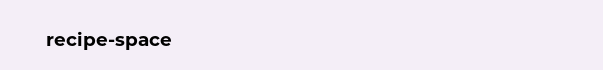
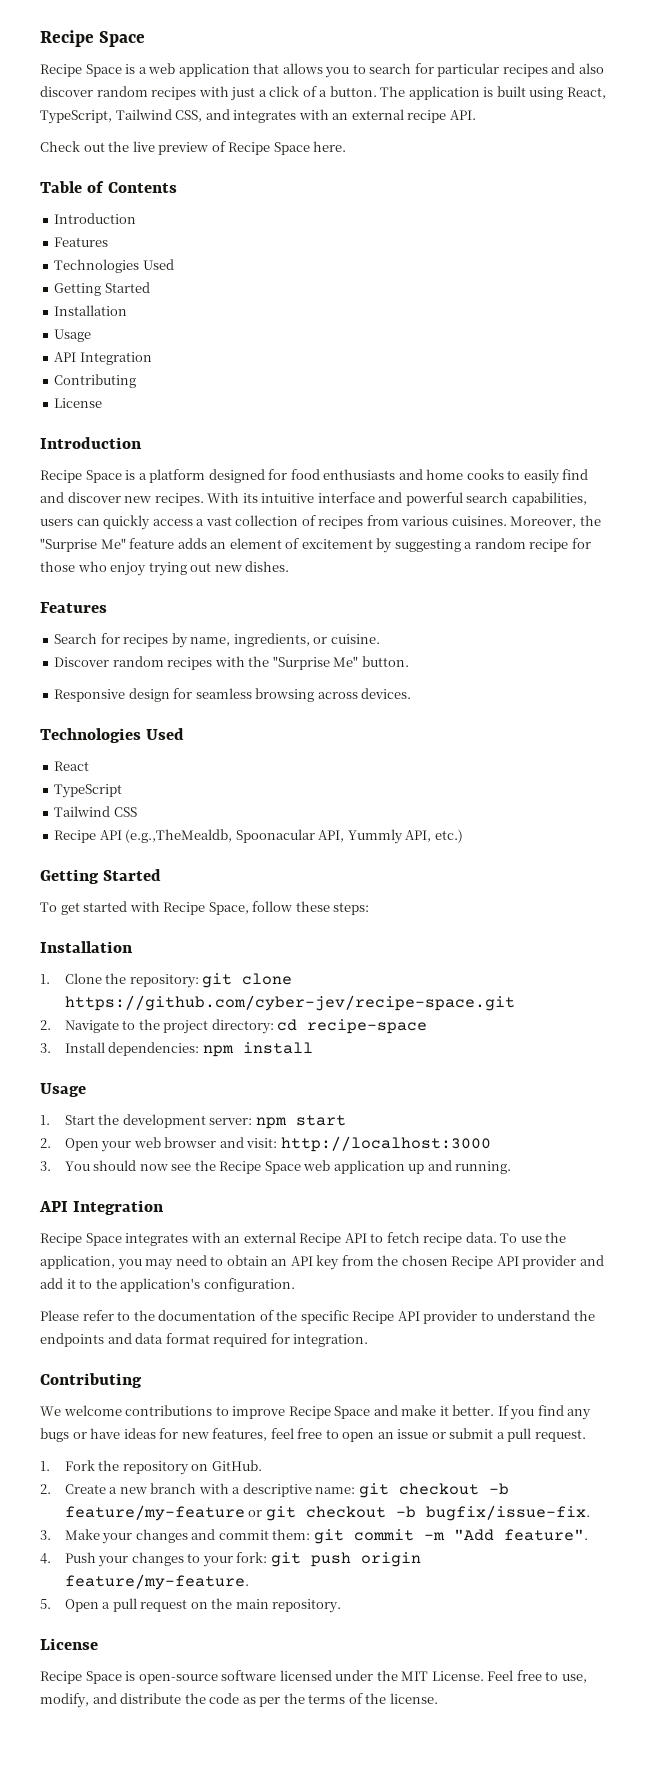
[46,31,172,50] recipe-space -> [40,30,146,47] [40,63,604,78] [40,86,606,101] [40,109,476,124] [40,141,347,155] [40,181,177,193] [54,213,137,224] [54,237,109,247] [54,259,174,273] [54,282,150,296] [54,305,128,316] [54,329,92,342] [54,352,152,365] [54,374,137,388] [54,398,103,408] [40,437,142,449] [40,469,589,484] [40,492,587,506] [40,515,601,530] [40,538,591,553] [40,561,290,576] [40,602,107,613] [54,633,380,648] [54,656,409,670] [54,688,412,702] [40,728,184,743] [54,761,90,771] [54,784,123,798] [54,806,137,817] [54,829,463,844] [40,869,161,884] [40,901,370,915] [40,941,133,953] [40,973,293,988] [64,995,515,1011] [40,1019,428,1034] [40,1042,313,1057] [40,1083,86,1097] [40,1114,346,1129] [40,1136,491,1152] [40,1160,512,1174] [39,1200,164,1215] [40,1232,567,1246] [40,1255,604,1270] [40,1278,295,1292] [40,1310,595,1324] [40,1333,369,1347] [40,1373,142,1388] [40,1405,592,1420] [40,1428,586,1442] [40,1460,262,1475] [40,1483,509,1498] [64,1505,590,1521] [40,1529,588,1544] [40,1552,421,1567] [64,1574,249,1590] [40,1598,342,1613] [40,1638,98,1650] [40,1670,587,1684] [40,1693,438,1708] Recipe Space // Recipe Space is a web application that allows you to search for particular recipes and also discover random recipes with just a click of a button. The application is built using React, TypeScript, Tailwind CSS, and integrates with an external recipe API. // Check out the live preview of Recipe Space here. // Table of Contents // Introduction // Features // Technologies Used // Getting Started // Installation // Usage // API Integration // Contributing // License // Introduction // Recipe Space is a platform designed for food enthusiasts and home cooks to easily find and discover new recipes. With its intuitive interface and powerful search capabilities, users can quickly access a vast collection of recipes from various cuisines. Moreover, the "Surprise Me" feature adds an element of excitement by suggesting a random recipe for those who enjoy trying out new dishes. // Features // Search for recipes by name, ingredients, or cuisine. // Discover random recipes with the "Surprise Me" button. // Responsive design for seamless browsing across devices. // Technologies Used // React // TypeScript // Tailwind CSS // Recipe API (e.g.,TheMealdb, Spoonacular API, Yummly API, etc.) // Getting Started // To get started with Recipe Space, follow these steps: // Installation // 1. Clone the repository: git clone https://github.com/cyber-jev/recipe-space.git // 2. Navigate to the project directory: cd recipe-space // 3. Install dependencies: npm install // Usage // 1. Start the development server: npm start // 2. Open your web browser and visit: http://localhost:3000 // 3. You should now see the Recipe Space web application up and running. // API Integration // Recipe Space integrates with an external Recipe API to fetch recipe data. To use the application, you may need to obtain an API key from the chosen Recipe API provider and add it to the application's configuration. // Please refer to the documentation of the specific Recipe API provider to understand the endpoints and data format required for integration. // Contributing // We welcome contributions to improve Recipe Space and make it better. If you find any bugs or have ideas for new features, feel free to open an issue or submit a pull request. // 1. Fork the repository on GitHub. // 2. Create a new branch with a descriptive name: git checkout -b feature/my-feature or git checkout -b bugfix/issue-fix. // 3. Make your changes and commit them: git commit -m "Add feature". // 4. Push your changes to your fork: git push origin feature/my-feature. // 5. Open a pull request on the main repository. // License // Recipe Space is open-source software licensed under the MIT License. Feel free to use, modify, and distribute the code as per the terms of the license.

